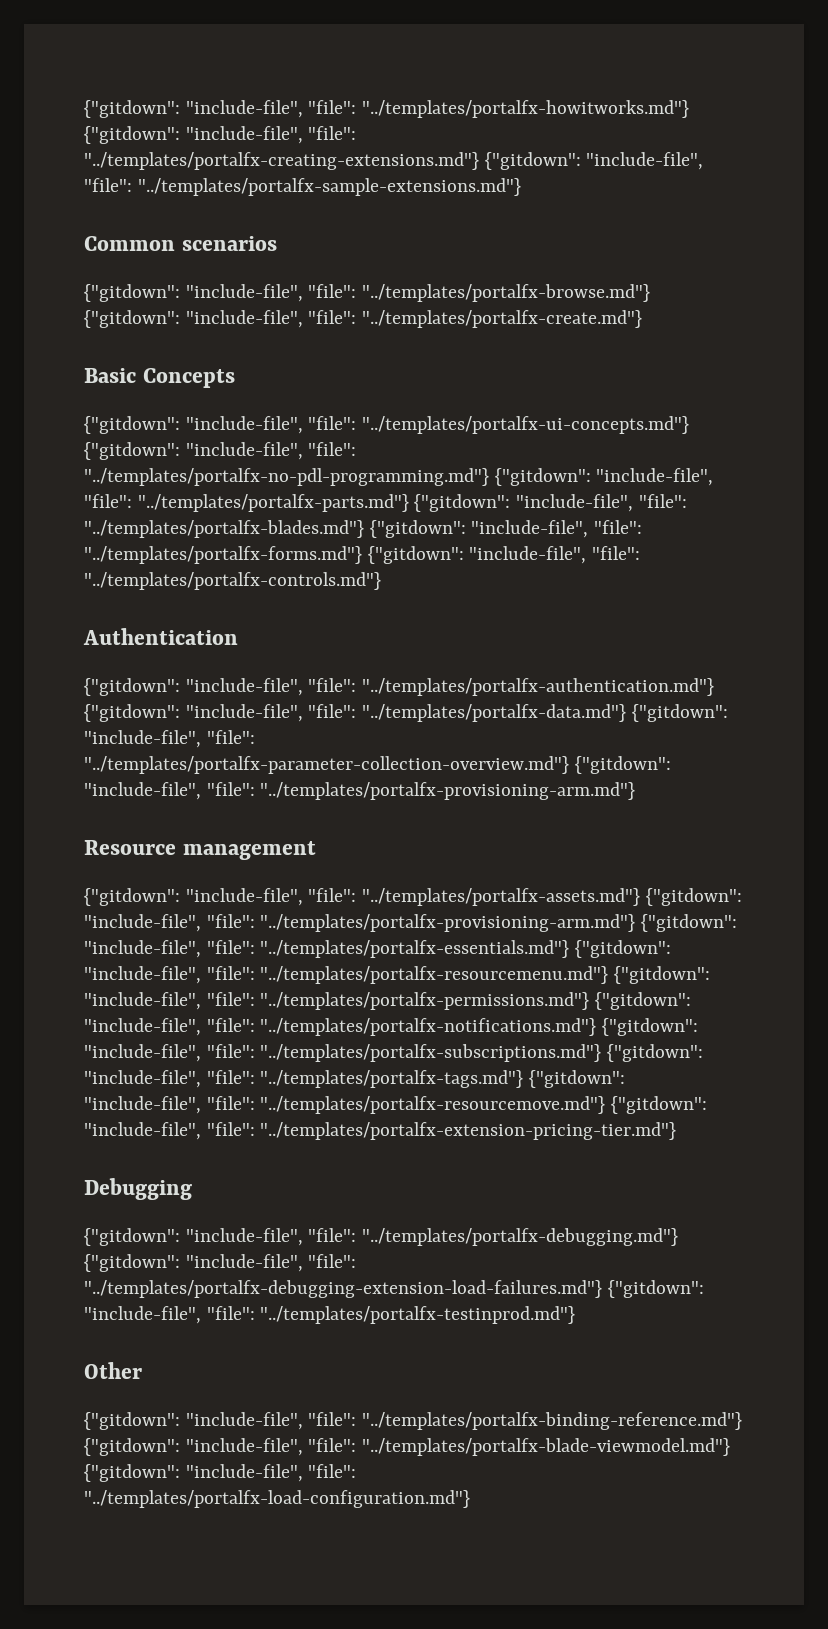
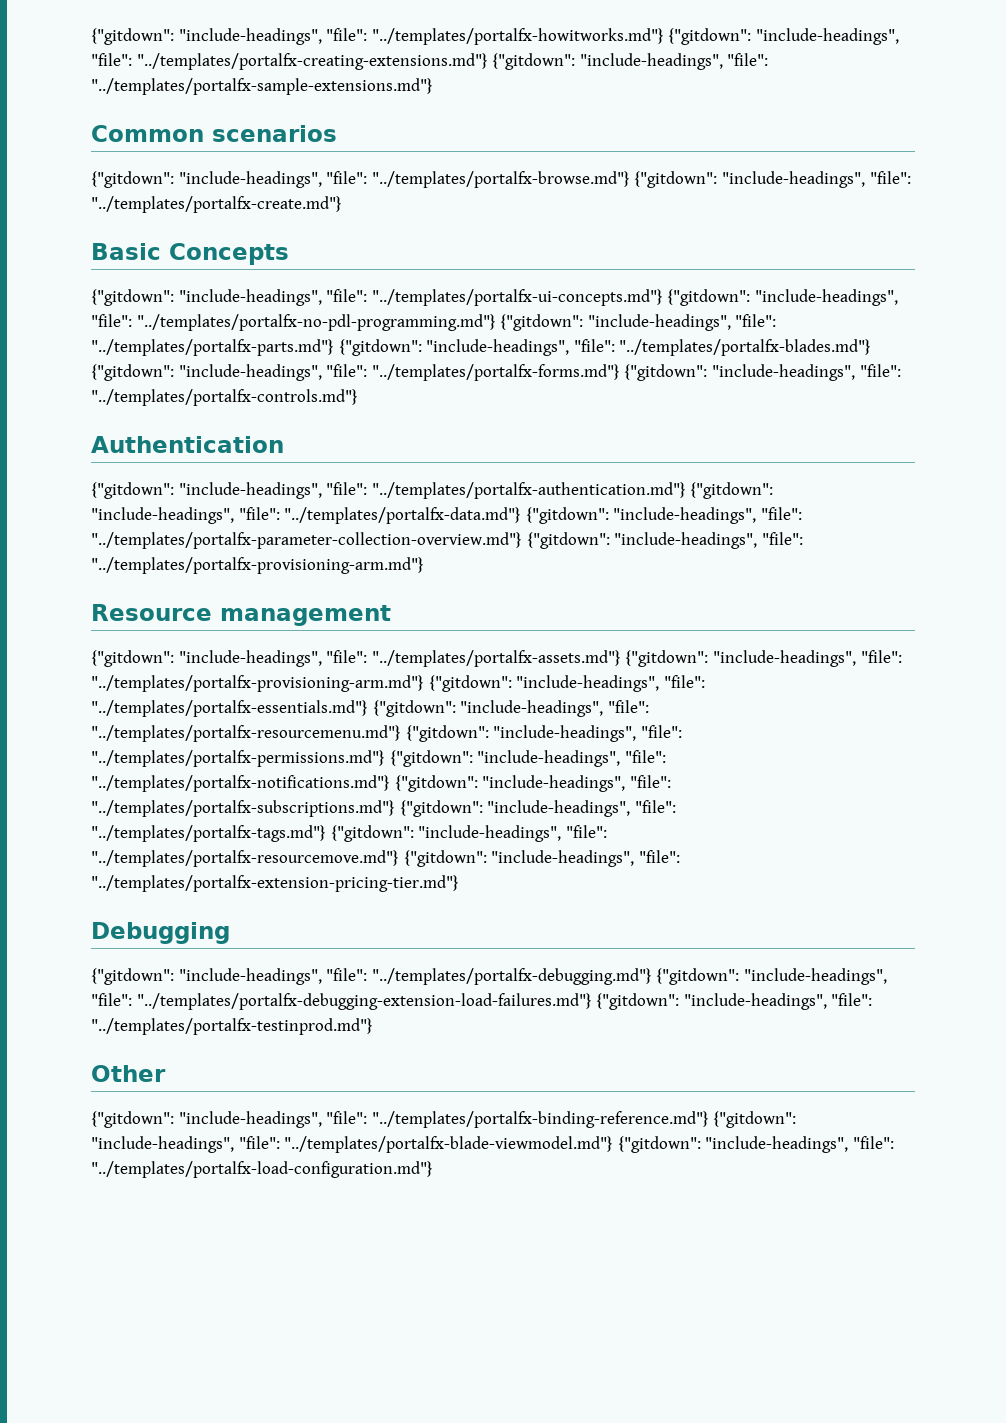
[84,100,303,118] {"gitdown": "include-file", -> [91,28,322,45] {"gitdown": "include-headings",
[185,126,303,144] "include-file", -> [755,28,899,45] "include-headings",
[586,152,704,170] "include-file", -> [579,53,723,70] "include-headings",
[185,284,303,302] "include-file", -> [178,171,322,188] "include-headings",
[185,310,303,328] "include-file", -> [721,171,865,188] "include-headings",
[185,416,303,434] "include-file", -> [178,289,322,306] "include-headings",
[185,442,303,460] "include-file", -> [754,289,898,306] "include-headings",
[596,468,714,486] "include-file", -> [587,314,731,331] "include-headings",
[516,494,634,512] "include-file", -> [426,339,570,356] "include-headings",
[471,520,589,538] "include-file", -> [178,364,322,381] "include-headings",
[469,546,587,564] "include-file", -> [711,364,855,381] "include-headings",
[185,678,303,696] "include-file", -> [178,482,322,499] "include-headings",
[185,704,303,722] "include-file", -> [91,507,234,524] "include-headings",
[84,730,201,748] "include-file", -> [613,507,757,524] "include-headings",
[84,782,201,800] "include-file", -> [614,532,758,549] "include-headings",
[185,888,303,906] "include-file", -> [178,650,322,667] "include-headings",
[84,914,201,932] "include-file", -> [712,650,856,667] "include-headings",
[84,940,201,958] "include-file", -> [516,675,660,692] "include-headings",
[84,966,201,984] "include-file", -> [460,700,604,717] "include-headings",
[84,992,201,1010] "include-file", -> [493,725,637,742] "include-headings",
[84,1018,201,1036] "include-file", -> [477,750,621,767] "include-headings",
[84,1044,201,1062] "include-file", -> [482,775,626,792] "include-headings",
[84,1070,201,1088] "include-file", -> [487,800,631,817] "include-headings",
[84,1096,201,1114] "include-file", -> [418,825,562,842] "include-headings",
[84,1122,201,1140] "include-file", -> [491,850,635,867] "include-headings",
[185,1228,303,1246] "include-file", -> [178,968,322,985] "include-headings",
[185,1254,303,1272] "include-file", -> [743,968,887,985] "include-headings",
[84,1306,201,1324] "include-file", -> [683,993,827,1010] "include-headings",
[185,1412,303,1430] "include-file", -> [178,1111,322,1128] "include-headings",
[185,1438,303,1456] "include-file", -> [91,1136,234,1153] "include-headings",
[185,1464,303,1482] "include-file", -> [705,1136,849,1153] "include-headings",

